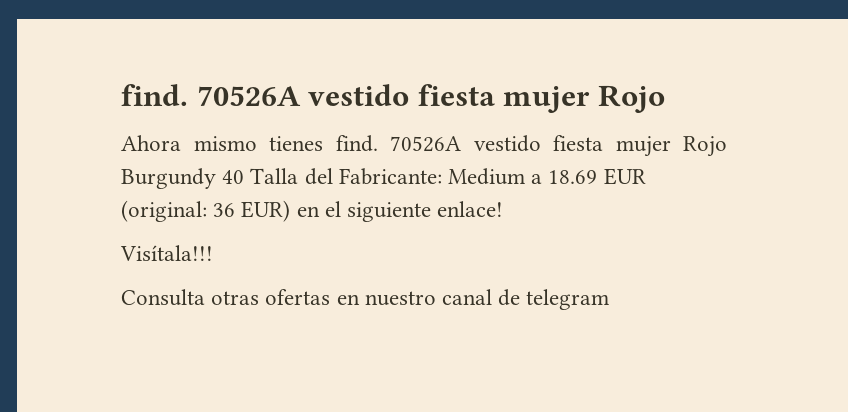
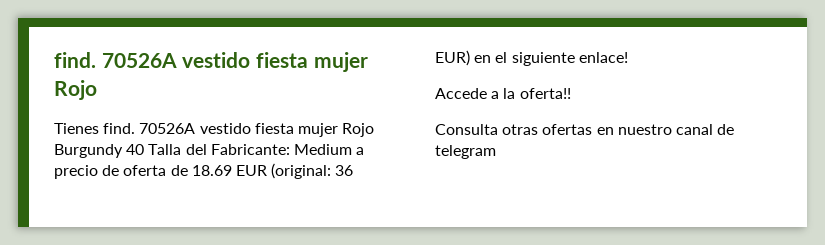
[121,135,323,151] Ahora mismo tienes -> [54,123,99,134] Tienes
(543, 179) none -> [54,165,188,179] precio de oferta de
[120,245,213,261] Visítala!!! -> [435,88,571,99] Accede a la oferta!!

